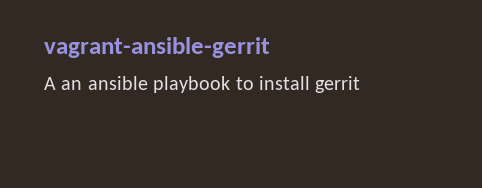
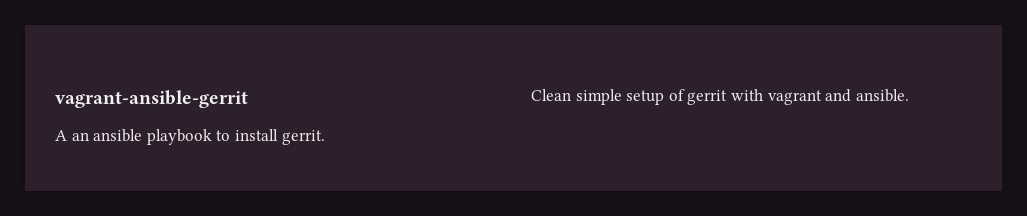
[315,76,361,93] gerrit -> [281,130,325,145] [531,89,909,105] gerrit. // Clean simple setup of gerrit with vagrant and ansible.

